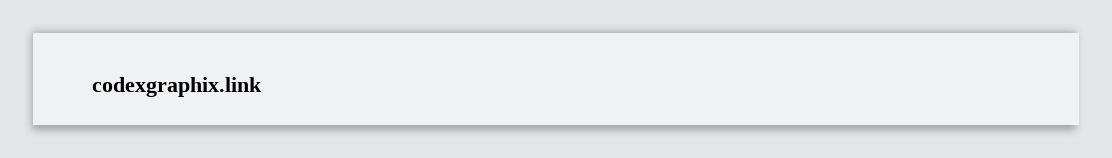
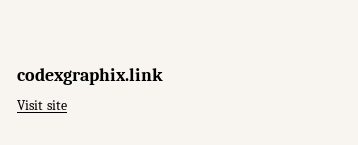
(262, 87) none -> [17,100,67,110] // Visit site

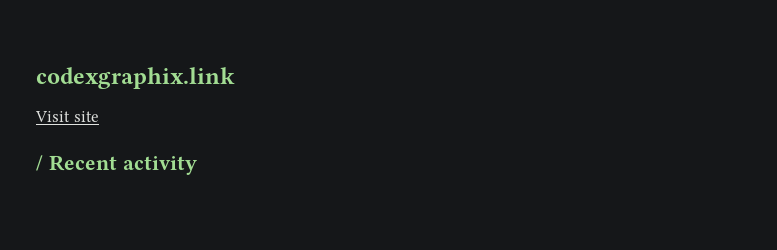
(67, 105) none -> [36,155,197,175] // / Recent activity

